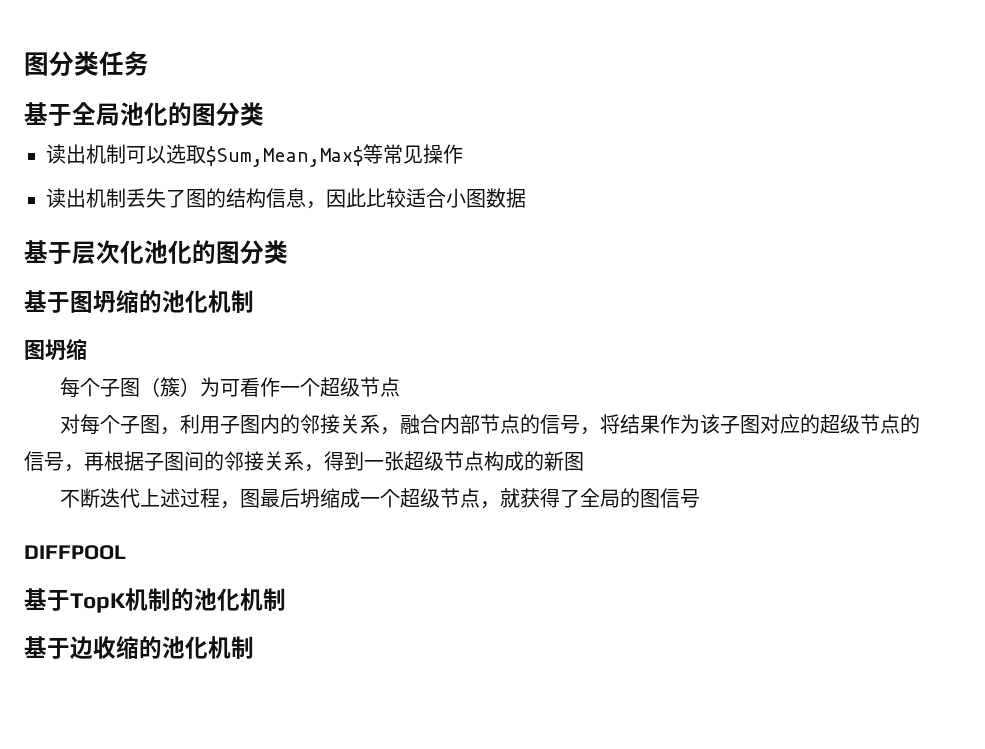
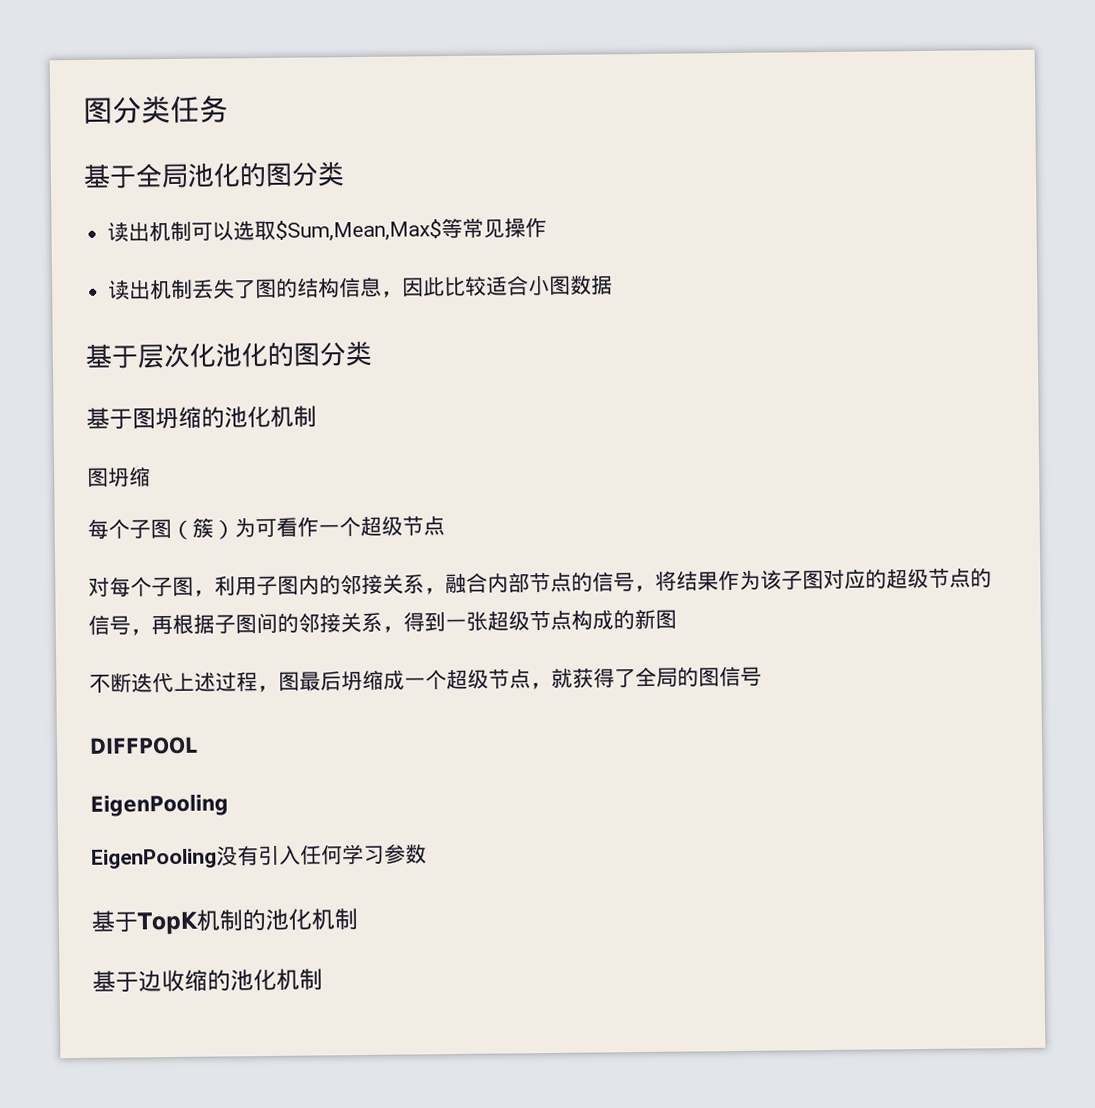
(126, 552) none -> [90,794,229,817] [91,843,427,869] // EigenPooling // EigenPooling没有引入任何学习参数

